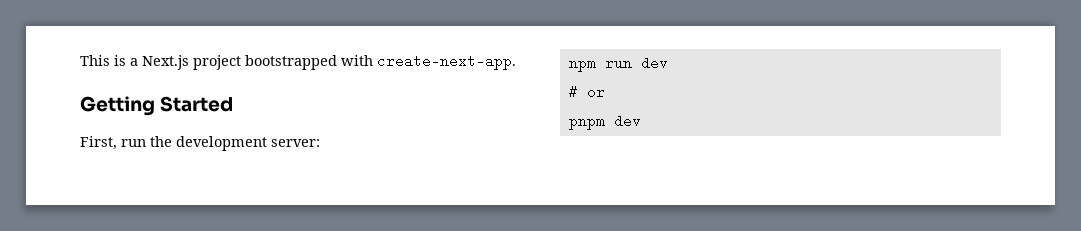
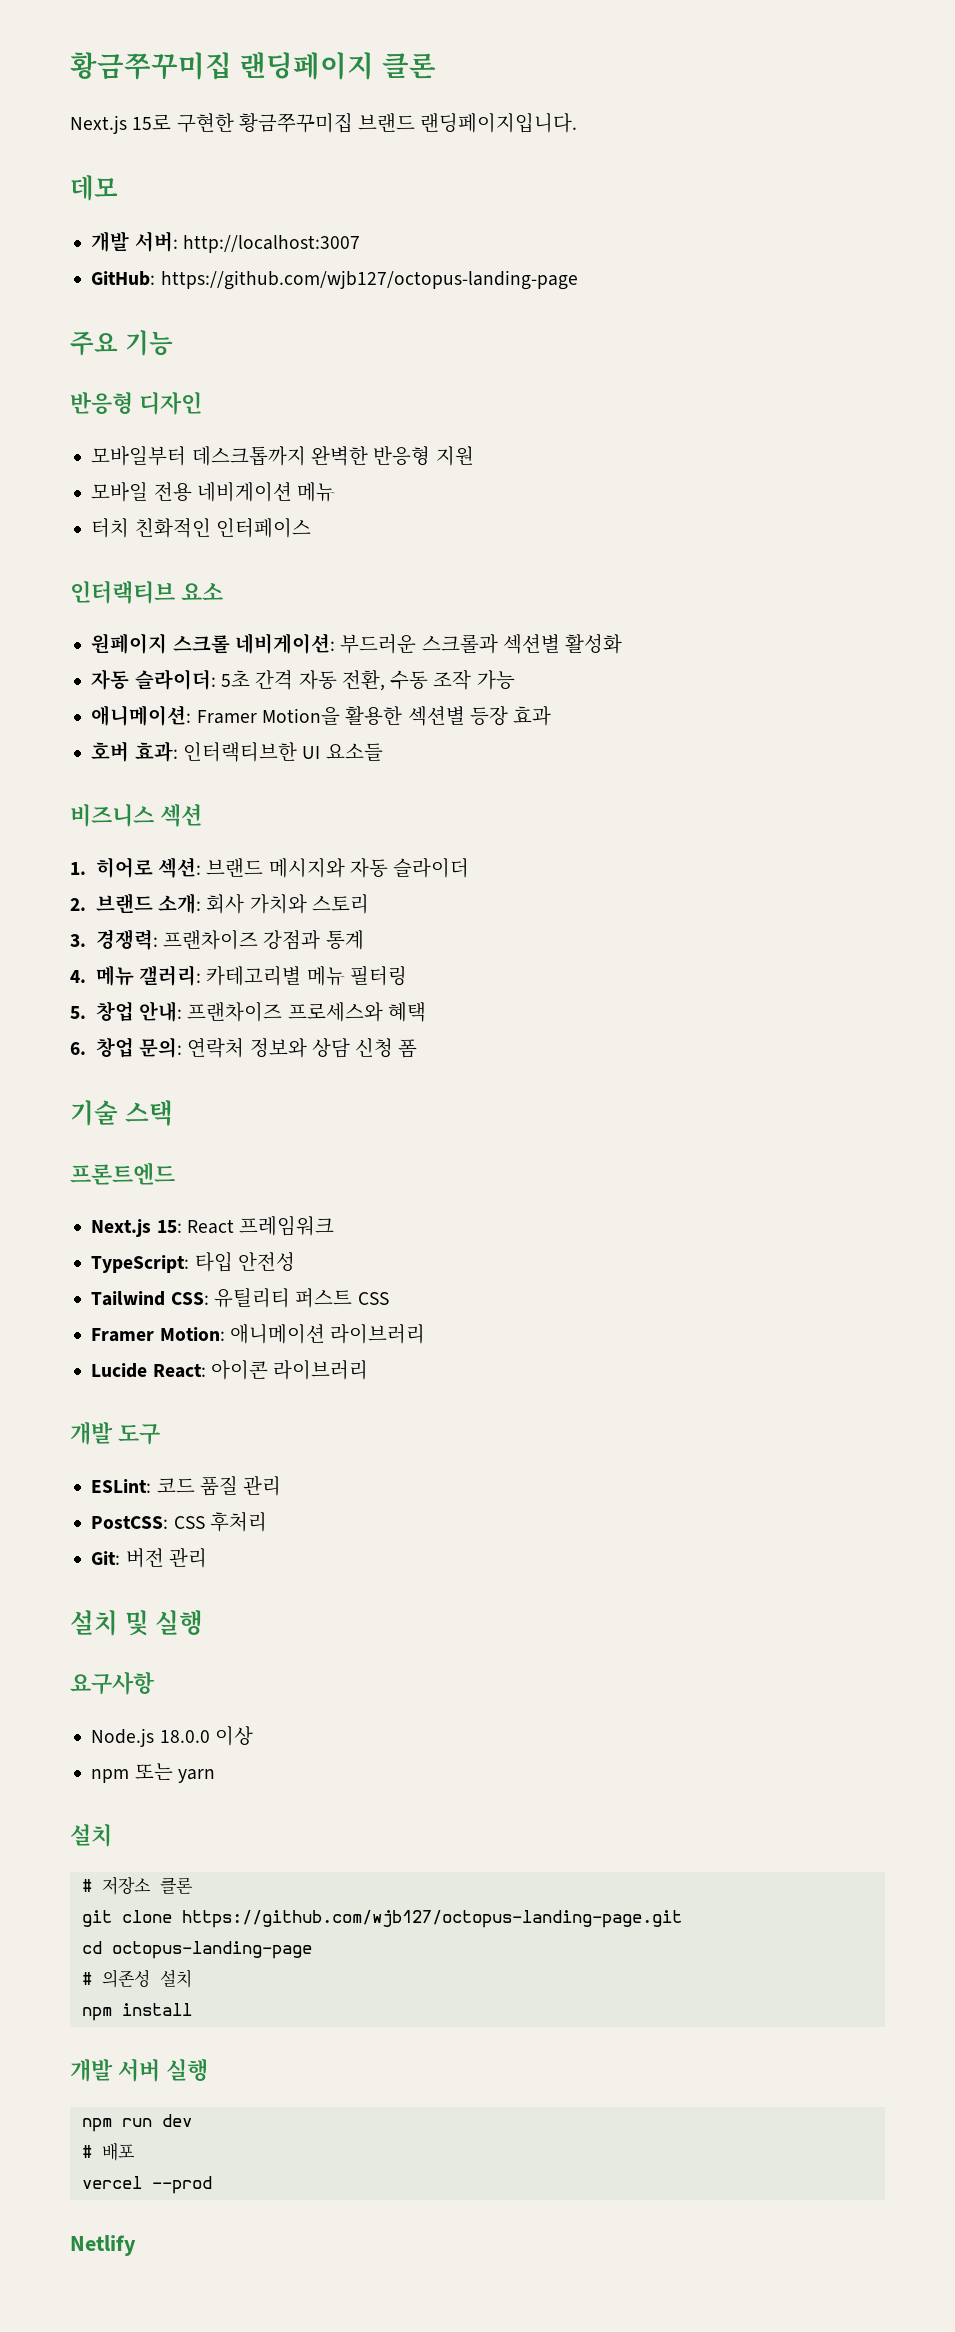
[80,54,516,70] [80,96,234,116] [80,136,320,151] This is a Next.js project bootstrapped with create-next-app. // Getting Started // First, run the development server: -> [70,52,436,80] [70,113,578,134] [70,175,118,201] [91,231,360,253] [91,270,578,290] [70,330,173,356] [70,392,202,415] [91,446,474,466] [91,482,336,502] [91,518,311,538] [70,580,223,604] [91,633,623,654] [91,669,515,691] [91,705,552,726] [91,741,383,762] [70,804,202,827] [70,857,470,878] [70,893,369,914] [70,929,364,950] [70,965,407,986] [70,1001,426,1022] [70,1037,418,1058] [70,1100,173,1126] [70,1162,175,1185] [91,1215,335,1237] [91,1252,295,1273] [91,1287,389,1308] [91,1324,426,1344] [91,1360,369,1380] [70,1422,160,1445] [91,1475,282,1496] [91,1511,267,1532] [91,1547,207,1568] [70,1610,204,1636] [70,1672,155,1695] [91,1726,253,1747] [91,1763,215,1783] [70,1824,112,1847] [81,1877,193,1895] [81,1910,682,1928] [81,1941,312,1959] [81,1969,192,1988] [81,2003,192,2021] [70,2059,208,2082] 황금쭈꾸미집 랜딩페이지 클론 // Next.js 15로 구현한 황금쭈꾸미집 브랜드 랜딩페이지입니다. // 데모 // 개발 서버: http://localhost:3007 // GitHub: https://github.com/wjb127/octopus-landing-page // 주요 기능 // 반응형 디자인 // 모바일부터 데스크톱까지 완벽한 반응형 지원 // 모바일 전용 네비게이션 메뉴 // 터치 친화적인 인터페이스 // 인터랙티브 요소 // 원페이지 스크롤 네비게이션: 부드러운 스크롤과 섹션별 활성화 // 자동 슬라이더: 5초 간격 자동 전환, 수동 조작 가능 // 애니메이션: Framer Motion을 활용한 섹션별 등장 효과 // 호버 효과: 인터랙티브한 UI 요소들 // 비즈니스 섹션 // 1. 히어로 섹션: 브랜드 메시지와 자동 슬라이더 // 2. 브랜드 소개: 회사 가치와 스토리 // 3. 경쟁력: 프랜차이즈 강점과 통계 // 4. 메뉴 갤러리: 카테고리별 메뉴 필터링 // 5. 창업 안내: 프랜차이즈 프로세스와 혜택 // 6. 창업 문의: 연락처 정보와 상담 신청 폼 // 기술 스택 // 프론트엔드 // Next.js 15: React 프레임워크 // TypeScript: 타입 안전성 // Tailwind CSS: 유틸리티 퍼스트 CSS // Framer Motion: 애니메이션 라이브러리 // Lucide React: 아이콘 라이브러리 // 개발 도구 // ESLint: 코드 품질 관리 // PostCSS: CSS 후처리 // Git: 버전 관리 // 설치 및 실행 // 요구사항 // Node.js 18.0.0 이상 // npm 또는 yarn // 설치 // # 저장소 클론 // git clone https://github.com/wjb127/octopus-landing-page.git // cd octopus-landing-page // # 의존성 설치 // npm install // 개발 서버 실행
[586,90,605,97] [568,114,641,130] or // pnpm dev -> [101,2143,135,2161] [81,2176,212,2194] [70,2235,136,2256] 배포 // vercel --prod // Netlify

